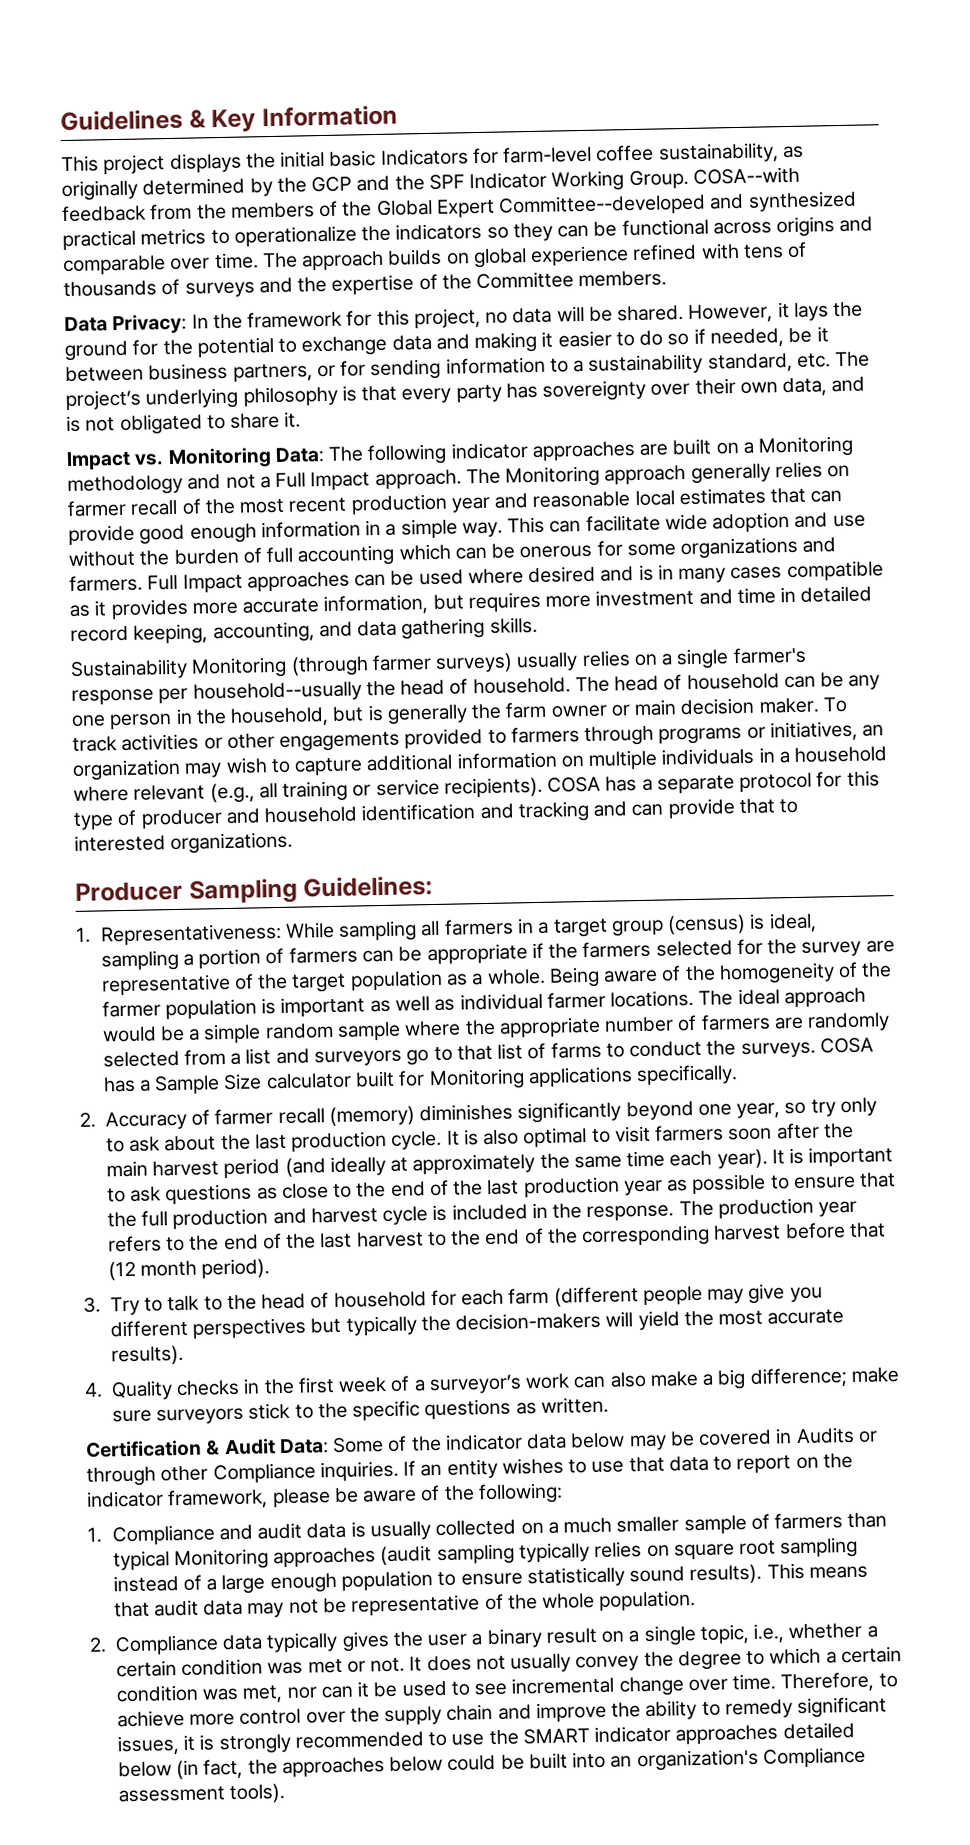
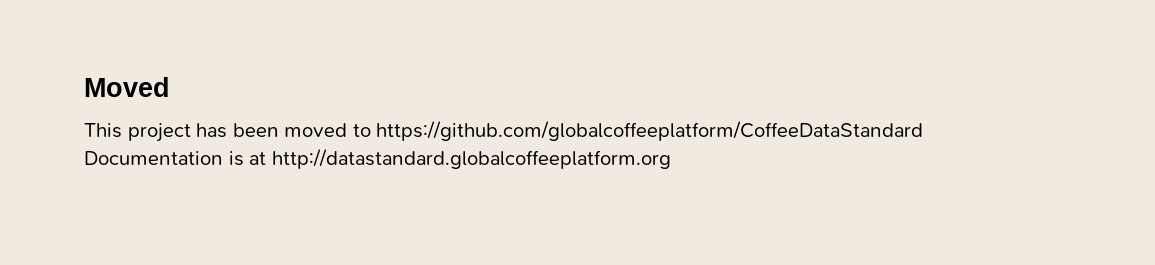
[60,104,398,133] [61,142,804,175] [61,166,800,202] [62,190,857,223] [62,216,874,251] [63,241,808,276] [63,270,668,298] [64,301,864,335] [64,326,829,362] [65,351,871,383] [65,376,866,411] [66,411,302,435] [66,435,855,471] [67,461,851,497] [67,487,843,518] [68,512,866,545] [68,536,837,567] [69,560,884,593] [69,585,873,620] [70,616,538,645] [70,646,807,680] [71,671,881,705] [71,696,847,730] [72,720,885,752] [72,746,888,781] [73,770,880,804] [73,798,799,830] [74,831,294,855] [75,874,434,905] [76,912,817,946] [100,938,895,972] [100,961,893,996] [101,987,866,1020] [101,1012,891,1044] [102,1037,874,1068] [102,1064,739,1095] [79,1097,877,1131] [105,1122,854,1153] [105,1146,894,1179] [106,1172,897,1205] [106,1197,858,1230] [107,1222,886,1253] [107,1258,271,1281] [83,1283,823,1316] [109,1309,845,1339] [110,1344,184,1366] [84,1367,899,1401] [111,1396,609,1425] [85,1426,878,1458] [86,1452,853,1487] [86,1482,563,1510] [87,1512,888,1546] [112,1536,859,1571] [112,1562,868,1595] [113,1590,697,1618] [89,1622,878,1656] [115,1646,902,1678] [115,1671,898,1703] [116,1696,888,1728] [116,1721,855,1756] [117,1746,866,1780] [117,1783,287,1804] Guidelines & Key Information // This project displays the initial basic Indicators for farm-level coffee sustainability, as originally determined by the GCP and the SPF Indicator Working Group. COSA--with feedback from the members of the Global Expert Committee--developed and synthesized practical metrics to operationalize the indicators so they can be functional across origins and comparable over time. The approach builds on global experience refined with tens of thousands of surveys and the expertise of the Committee members. // Data Privacy: In the framework for this project, no data will be shared. However, it lays the ground for the potential to exchange data and making it easier to do so if needed, be it between business partners, or for sending information to a sustainability standard, etc. The project’s underlying philosophy is that every party has sovereignty over their own data, and is not obligated to share it. // Impact vs. Monitoring Data: The following indicator approaches are built on a Monitoring methodology and not a Full Impact approach. The Monitoring approach generally relies on farmer recall of the most recent production year and reasonable local estimates that can provide good enough information in a simple way. This can facilitate wide adoption and use without the burden of full accounting which can be onerous for some organizations and farmers. Full Impact approaches can be used where desired and is in many cases compatible as it provides more accurate information, but requires more investment and time in detailed record keeping, accounting, and data gathering skills. // Sustainability Monitoring (through farmer surveys) usually relies on a single farmer's response per household--usually the head of household. The head of household can be any one person in the household, but is generally the farm owner or main decision maker. To track activities or other engagements provided to farmers through programs or initiatives, an organization may wish to capture additional information on multiple individuals in a household where relevant (e.g., all training or service recipients). COSA has a separate protocol for this type of producer and household identification and tracking and can provide that to interested organizations. // Producer Sampling Guidelines: // 1. Representativeness: While sampling all farmers in a target group (census) is ideal, sampling a portion of farmers can be appropriate if the farmers selected for the survey are representative of the target population as a whole. Being aware of the homogeneity of the farmer population is important as well as individual farmer locations. The ideal approach would be a simple random sample where the appropriate number of farmers are randomly selected from a list and surveyors go to that list of farms to conduct the surveys. COSA has a Sample Size calculator built for Monitoring applications specifically. // 2. Accuracy of farmer recall (memory) diminishes significantly beyond one year, so try only to ask about the last production cycle. It is also optimal to visit farmers soon after the main harvest period (and ideally at approximately the same time each year). It is important to ask questions as close to the end of the last production year as possible to ensure that the full production and harvest cycle is included in the response. The production year refers to the end of the last harvest to the end of the corresponding harvest before that (12 month period). // 3. Try to talk to the head of household for each farm (different people may give you different perspectives but typically the decision-makers will yield the most accurate results). // 4. Quality checks in the first week of a surveyor’s work can also make a big difference; make sure surveyors stick to the specific questions as written. // Certification & Audit Data: Some of the indicator data below may be covered in Audits or through other Compliance inquiries. If an entity wishes to use that data to report on the indicator framework, please be aware of the following: // 1. Compliance and audit data is usually collected on a much smaller sample of farmers than typical Monitoring approaches (audit sampling typically relies on square root sampling instead of a large enough population to ensure statistically sound results). This means that audit data may not be representative of the whole population. // 2. Compliance data typically gives the user a binary result on a single topic, i.e., whether a certain condition was met or not. It does not usually convey the degree to which a certain condition was met, nor can it be used to see incremental change over time. Therefore, to achieve more control over the supply chain and improve the ability to remedy significant issues, it is strongly recommended to use the SMART indicator approaches detailed below (in fact, the approaches below could be built into an organization's Compliance assessment tools). -> [84,77,170,97] [84,121,924,142] [84,149,671,169] Moved // This project has been moved to https://github.com/globalcoffeeplatform/CoffeeDataStandard // Documentation is at http://datastandard.globalcoffeeplatform.org

